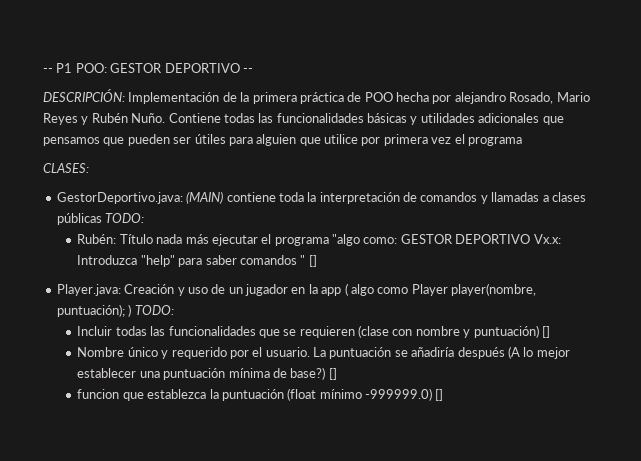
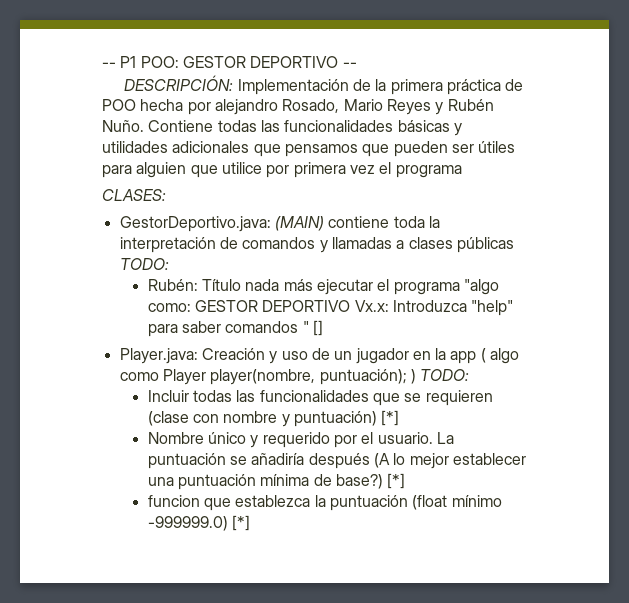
[541,326,550,338] [] -> [381,410,400,426] [*]
[328,368,337,380] [] -> [387,473,406,489] [*]
[435,389,444,401] [] -> [231,515,250,531] [*]

